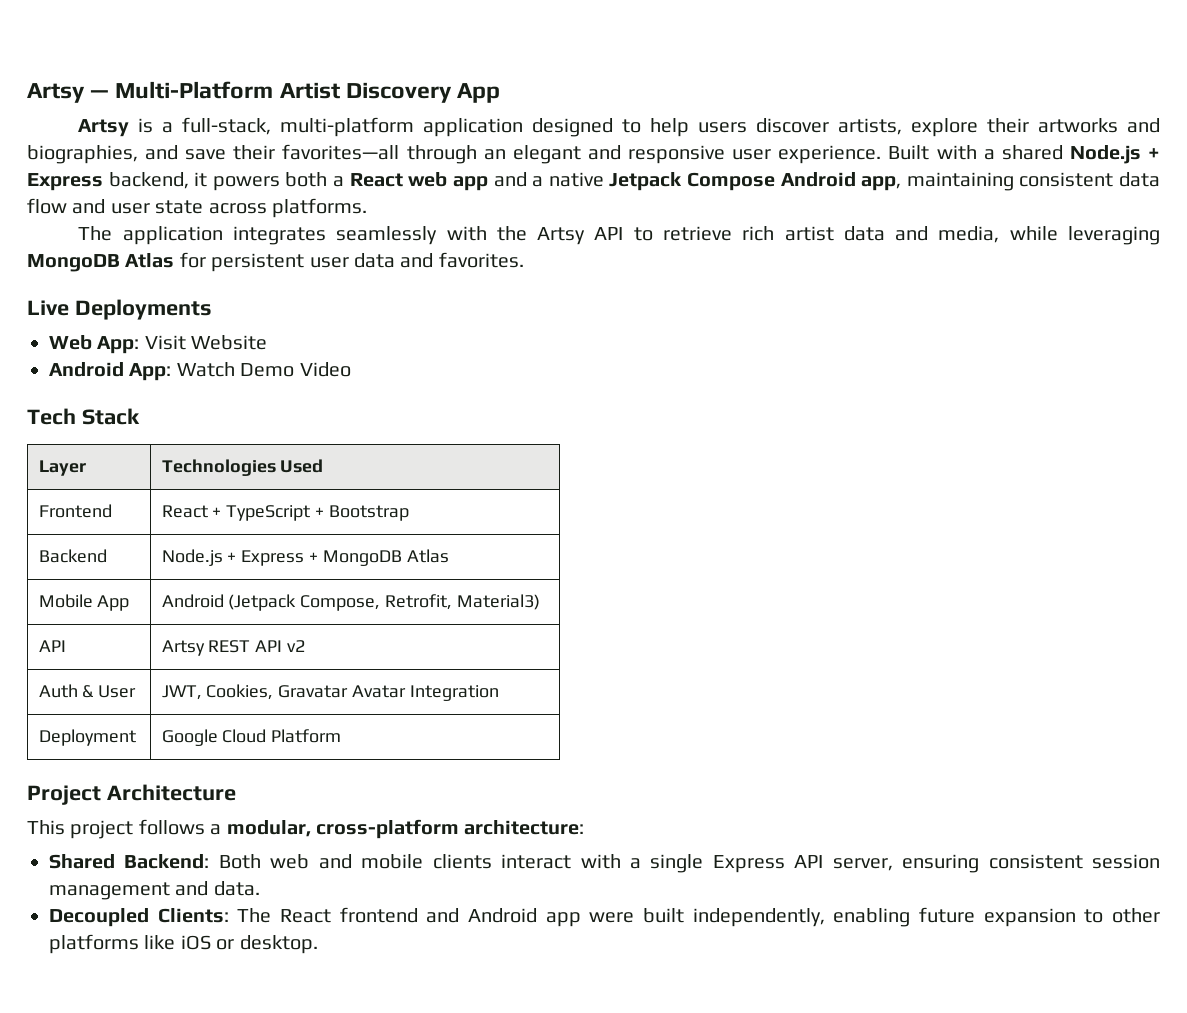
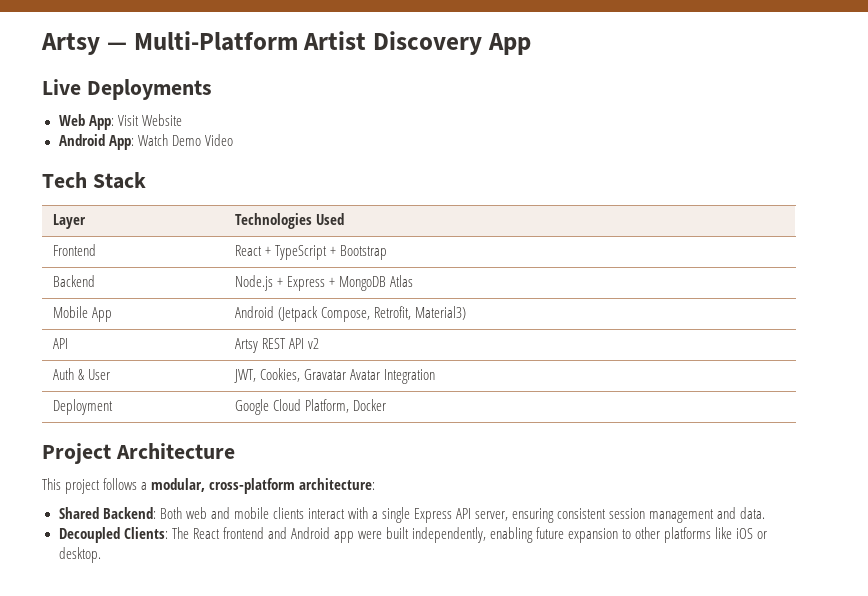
[78,117,1161,137] [27,144,1160,164] [27,172,1160,191] [27,198,367,218] [78,226,1160,245] [27,252,524,272] // Artsy is a full-stack, multi-platform application designed to help users discover artists, explore their artworks and biographies, and save their favorites—all through an elegant and responsive user experience. Built with a shared Node.js + Express backend, it powers both a React web app and a native Jetpack Compose Android app, maintaining consistent data flow and user state across platforms. // The application integrates seamlessly with the Artsy API to retrieve rich artist data and media, while leveraging MongoDB Atlas for persistent user data and favorites. -> (531, 44) none
[271,729,342,743] Platform -> [304,399,386,413] Platform, Docker

